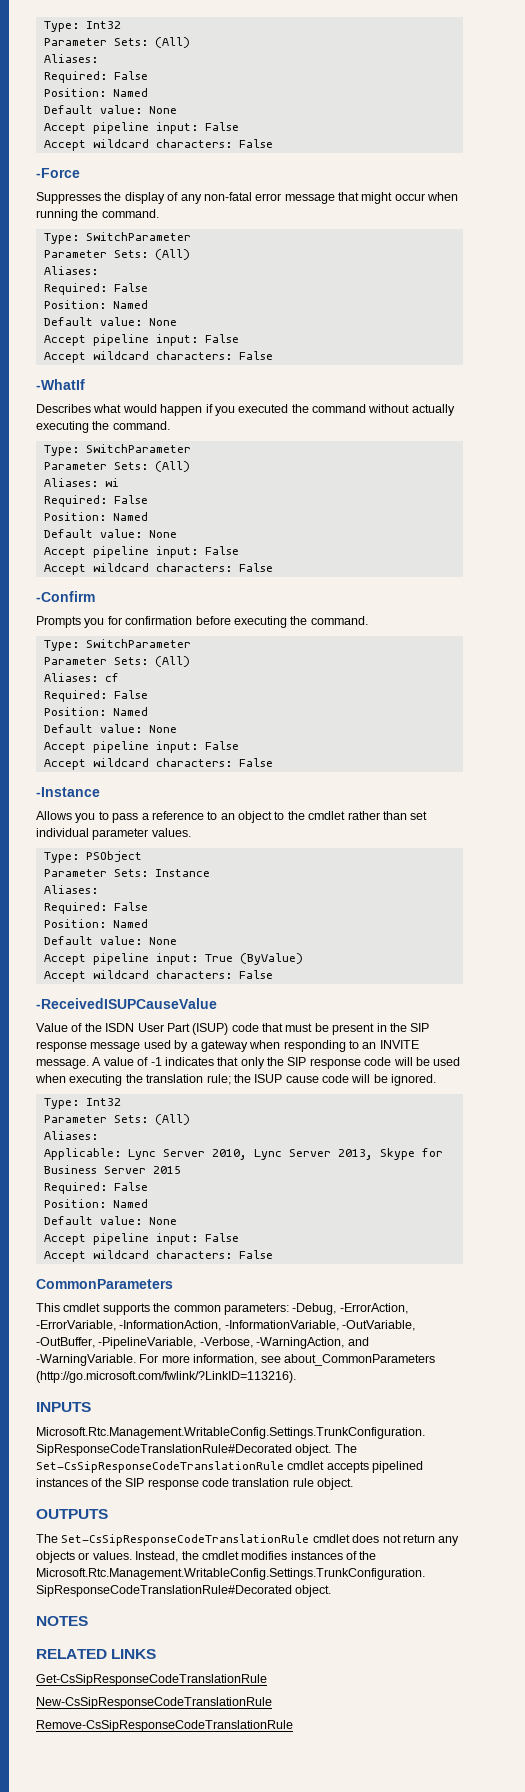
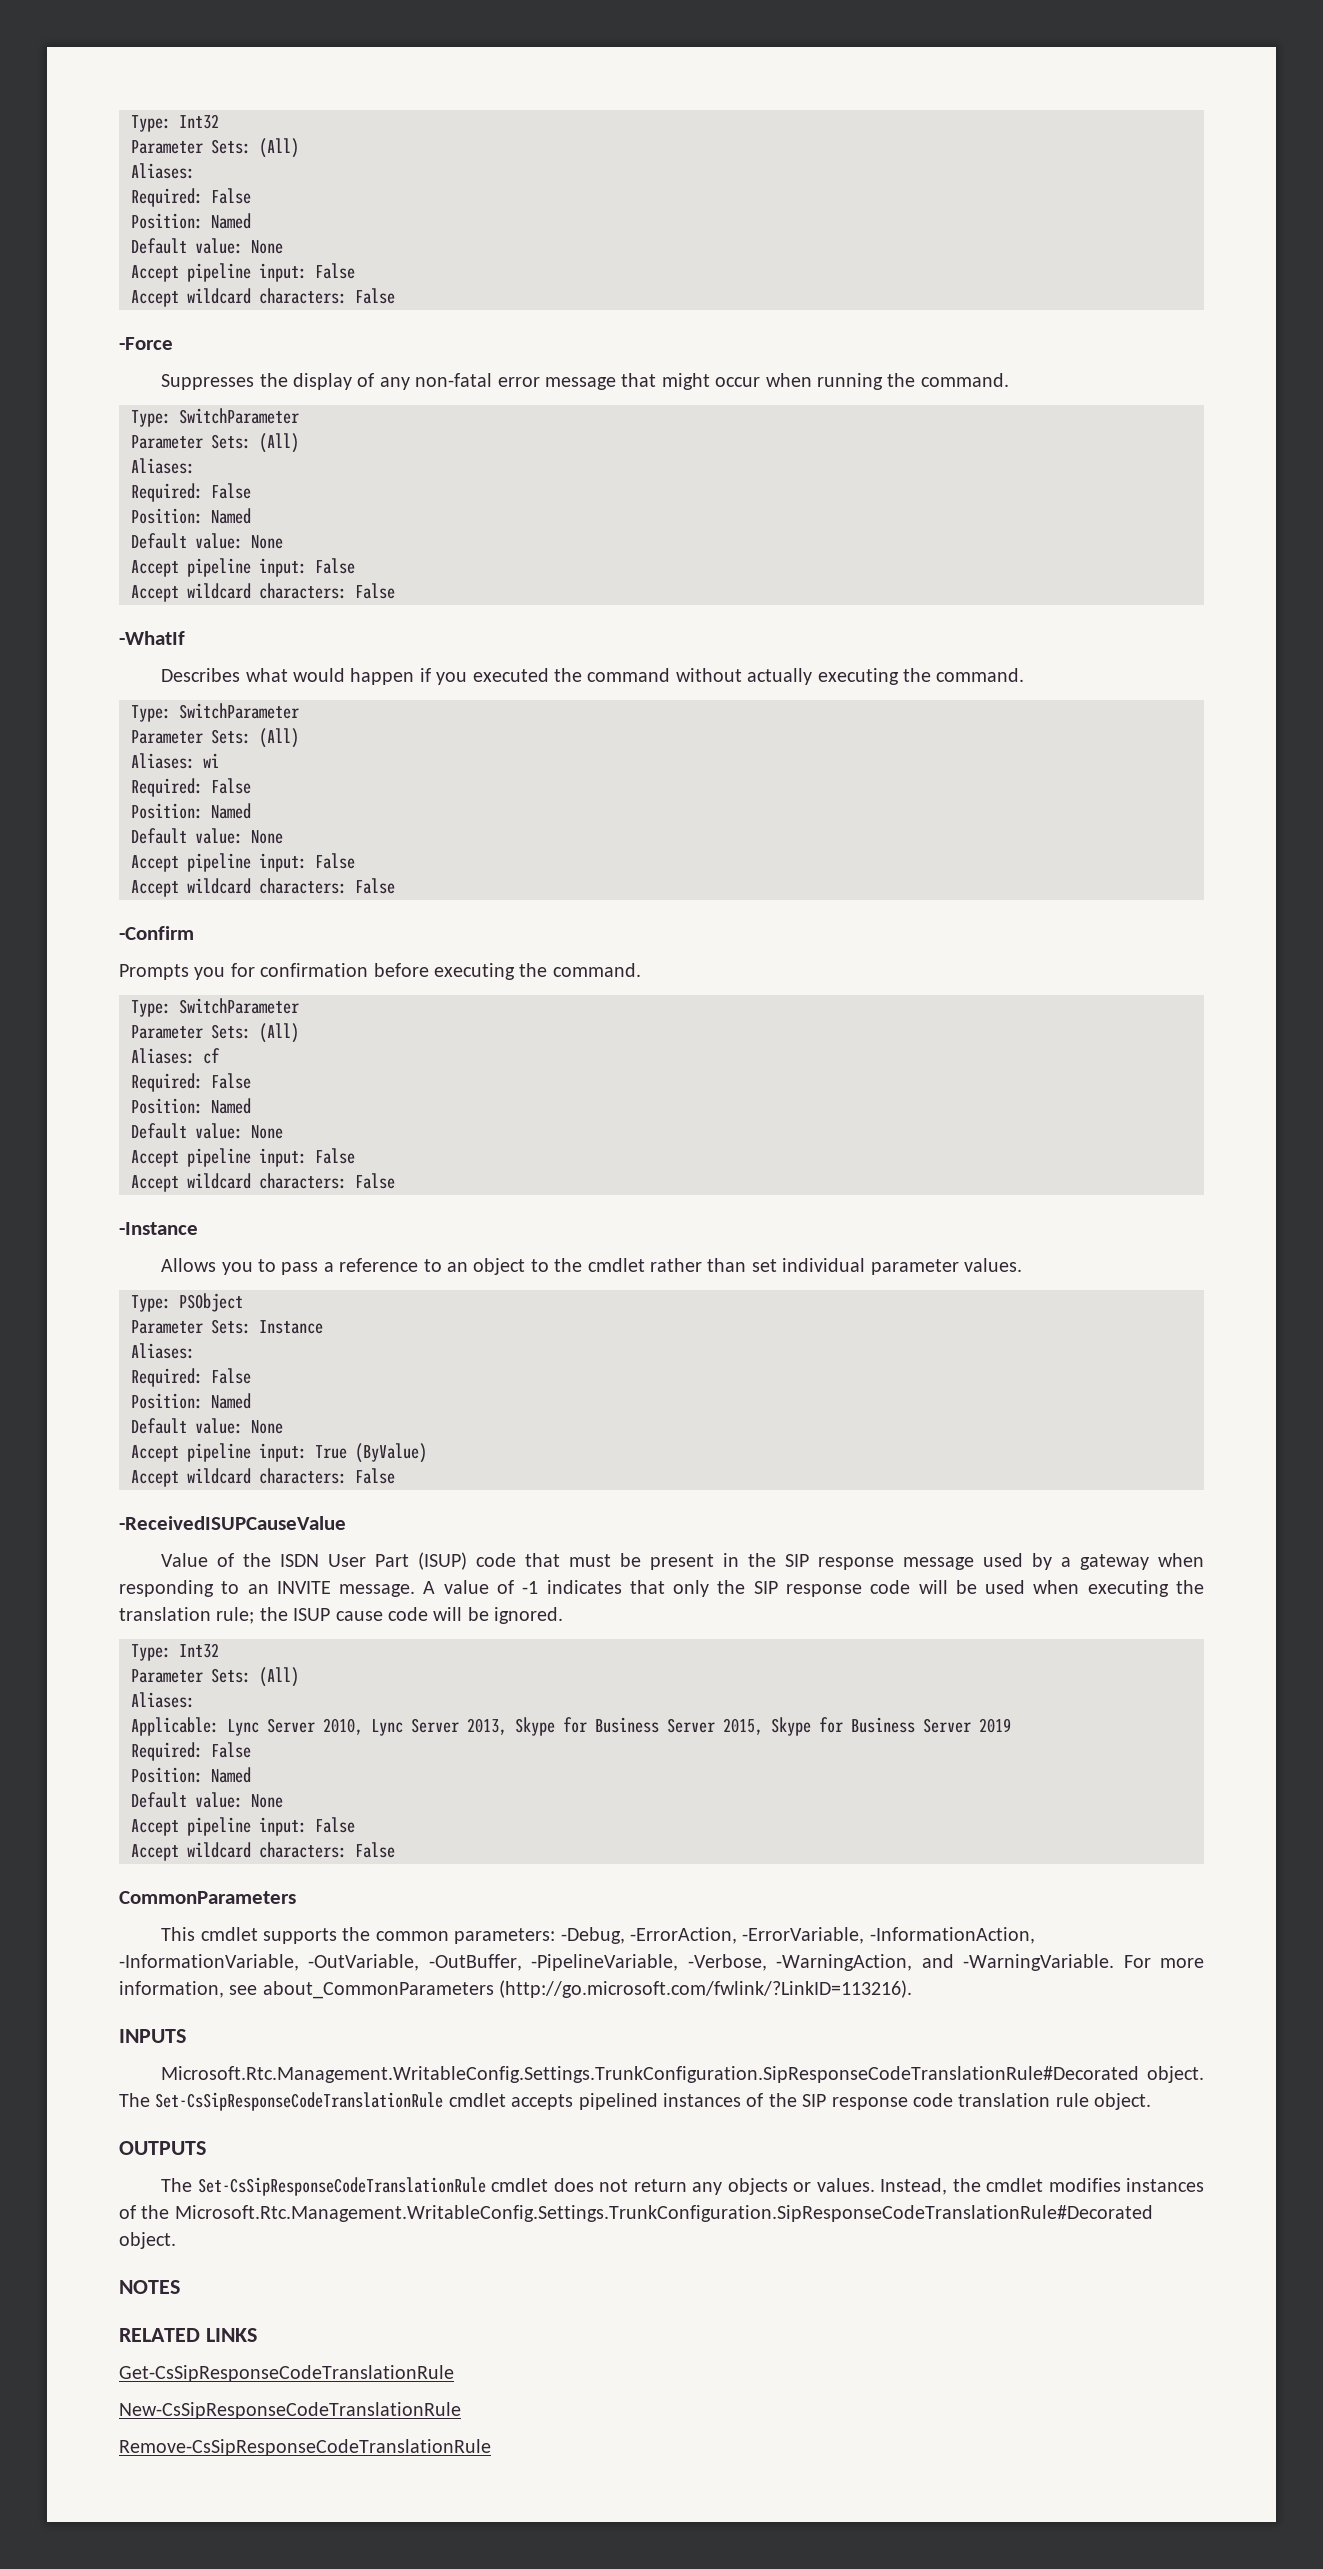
[152,1166,181,1174] 2015 -> [723,1717,1011,1736] 2015, Skype for Business Server 2019

